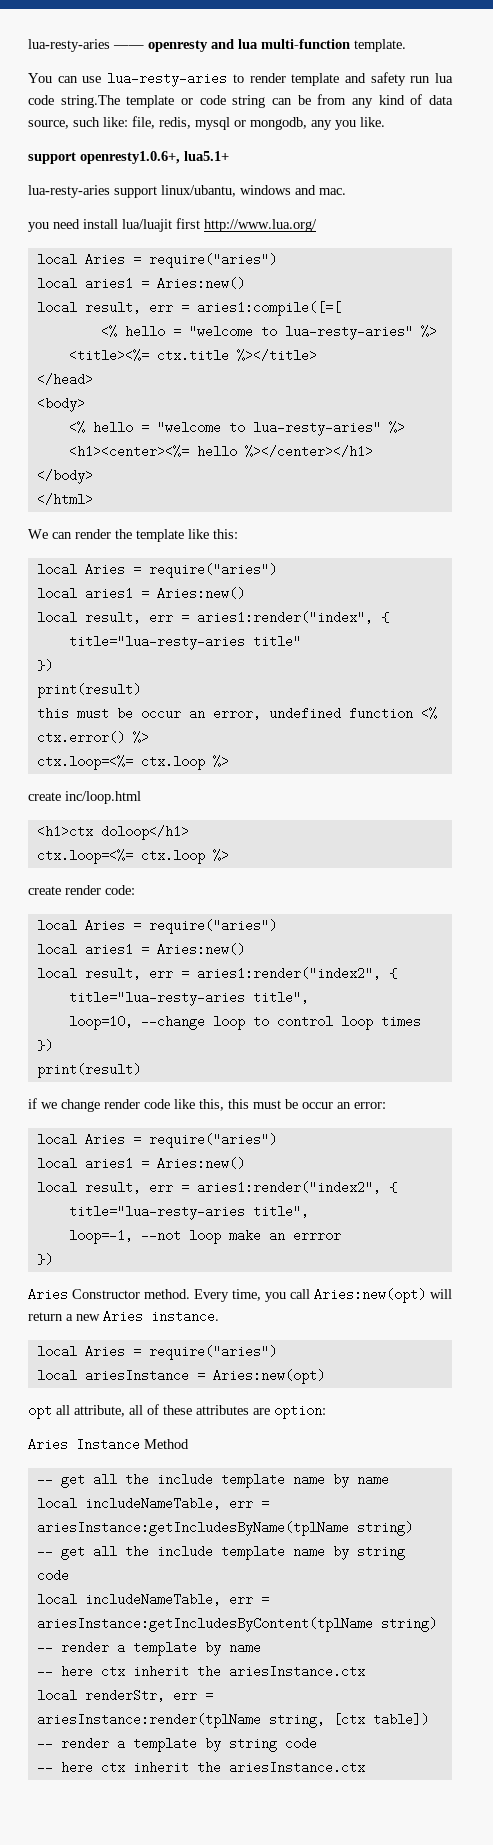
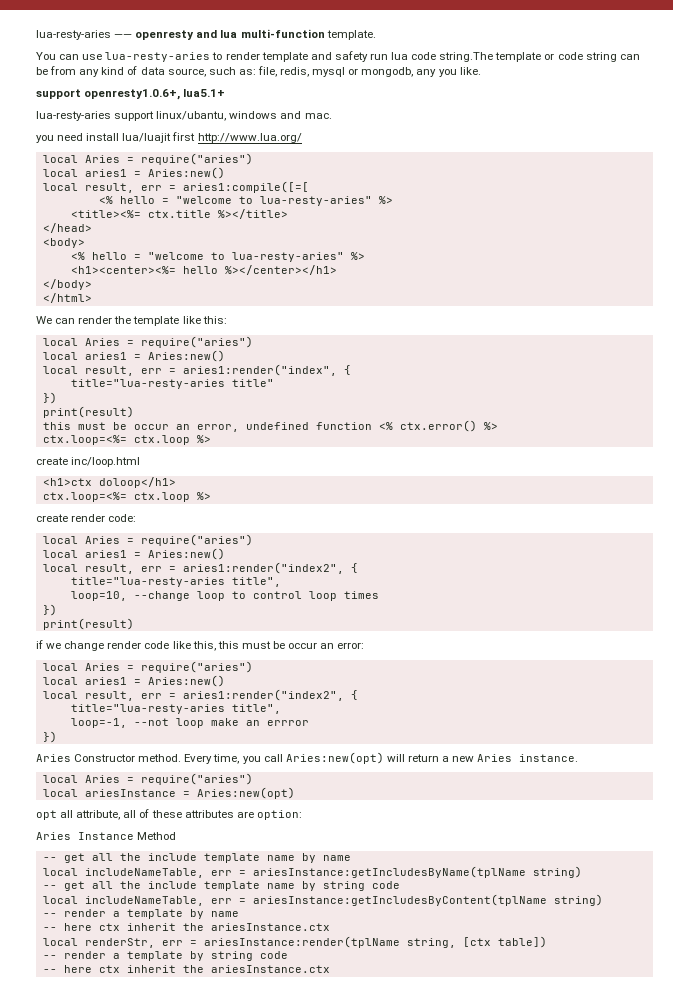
[103,117,128,127] like: -> [238,69,256,75] as:

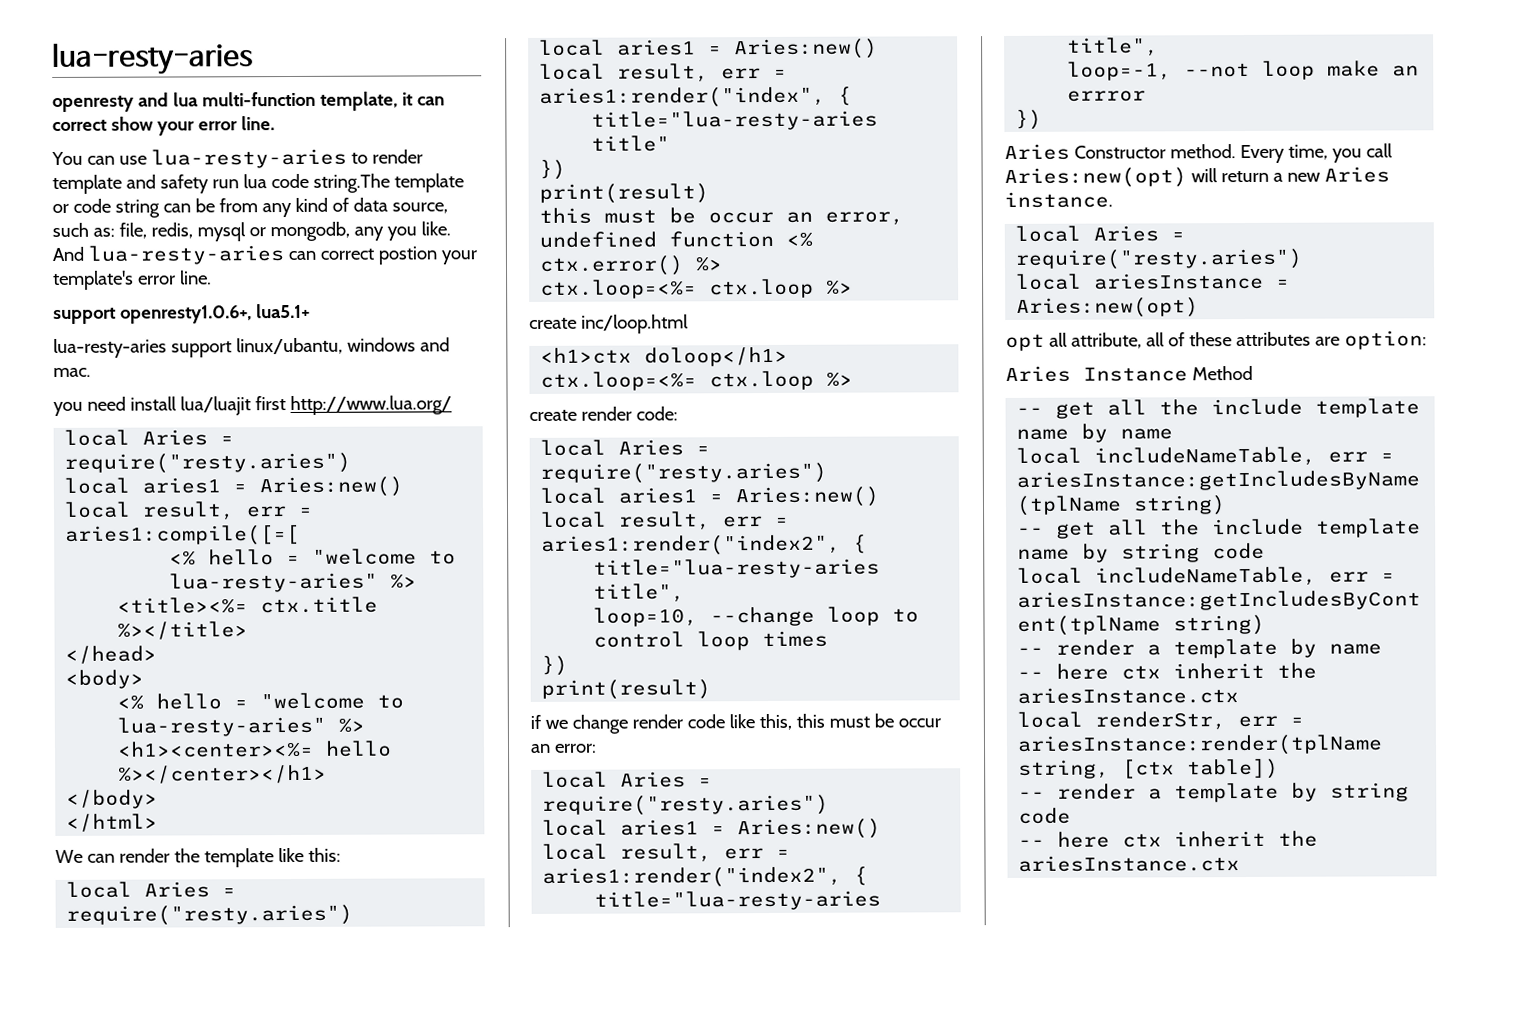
[36,30,133,40] lua-resty-aries —— -> [52,42,253,75] lua-resty-aries //
[326,30,376,40] template. -> [319,91,445,111] [52,116,275,136] template, it can correct show your error line.
(481, 71) none -> [52,245,477,265] [53,270,212,290] And lua-resty-aries can correct postion your template's error line.
[140,153,253,165] require("aries") -> [64,452,352,474] require("resty.aries")
[140,336,253,348] require("aries") -> [66,904,354,926] require("resty.aries")
[140,534,253,546] require("aries") -> [540,462,828,484] require("resty.aries")
[140,661,253,673] require("aries") -> [542,794,830,816] require("resty.aries")
[140,773,253,785] require("aries") -> [1015,248,1304,270] require("resty.aries")

